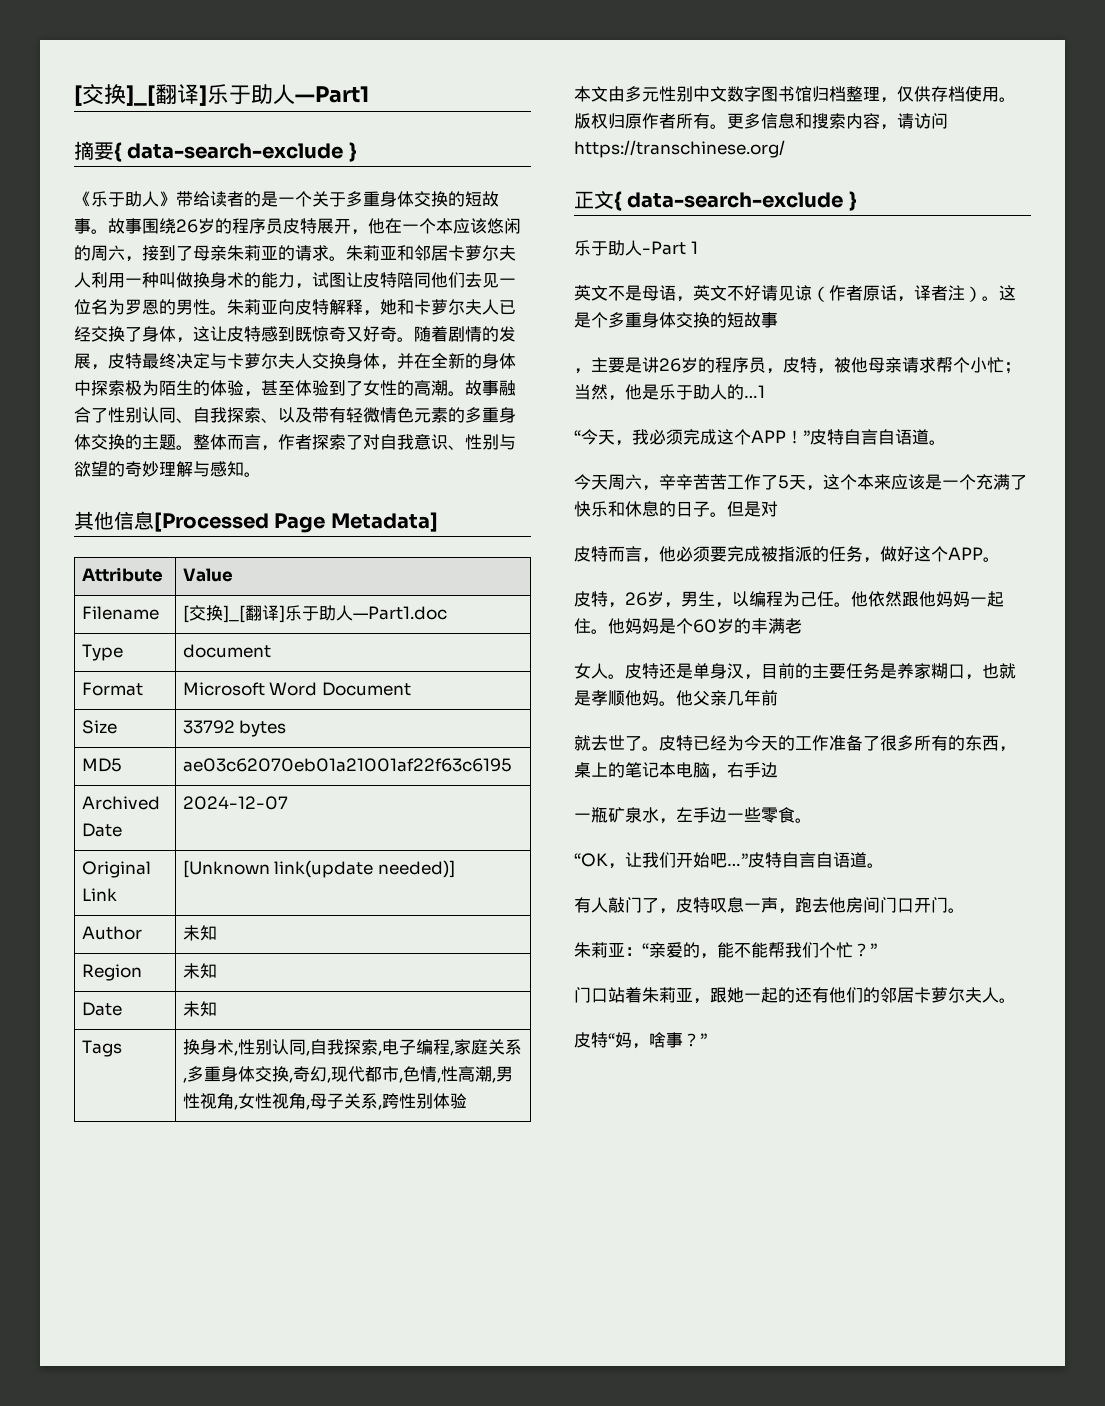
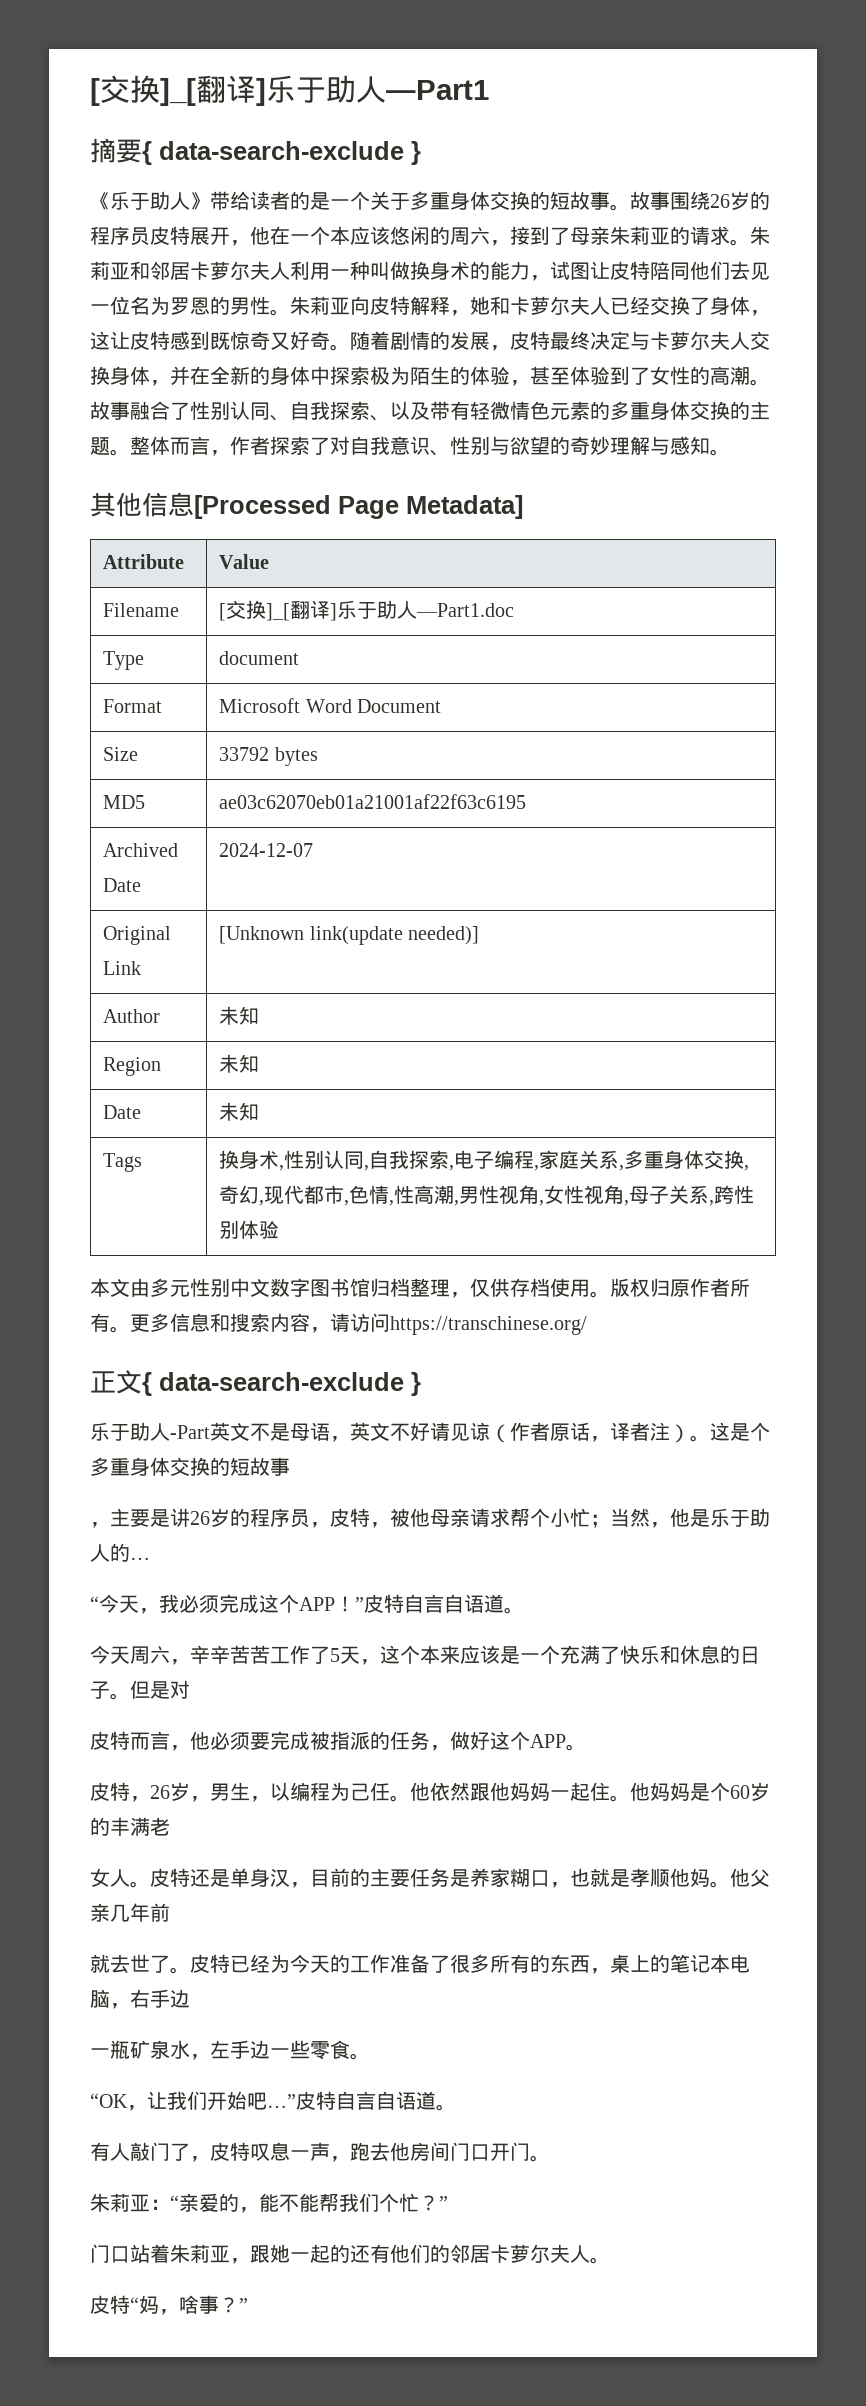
[690,241,698,254] 1 // -> (210, 1432) none
[744,385,765,398] …1 -> [130,1557,150,1560] …

